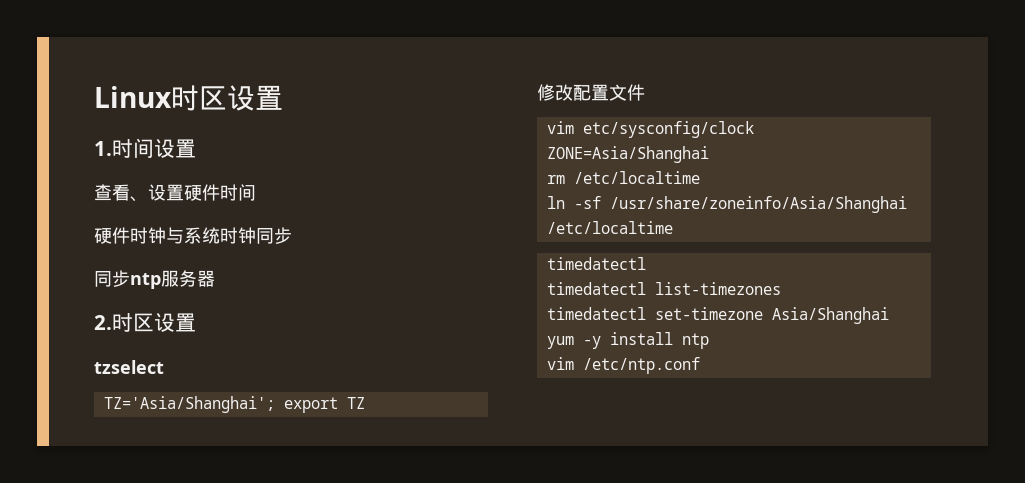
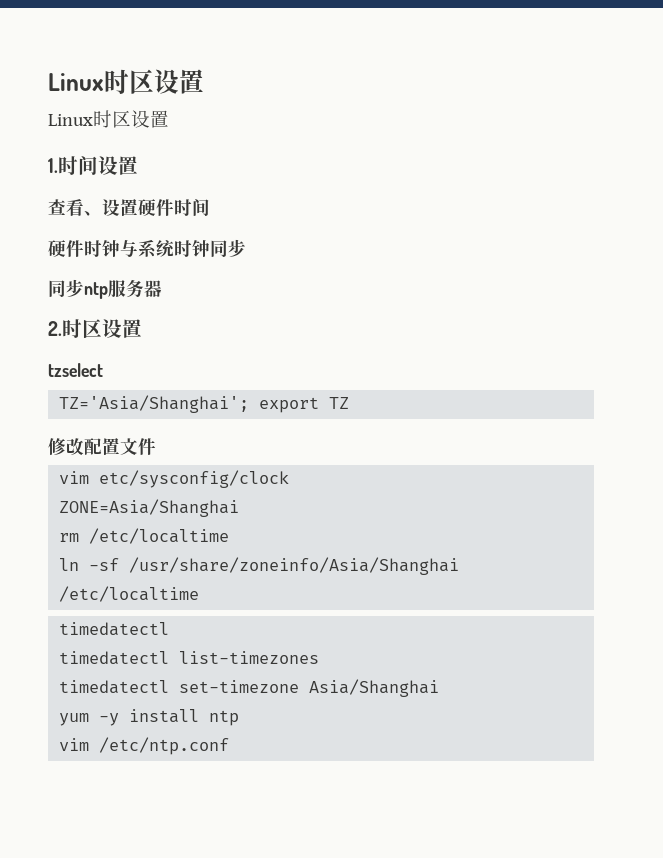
[94,85,283,111] Linux时区设置 -> [48,69,204,94] [48,110,169,128] Linux时区设置 // Linux时区设置

